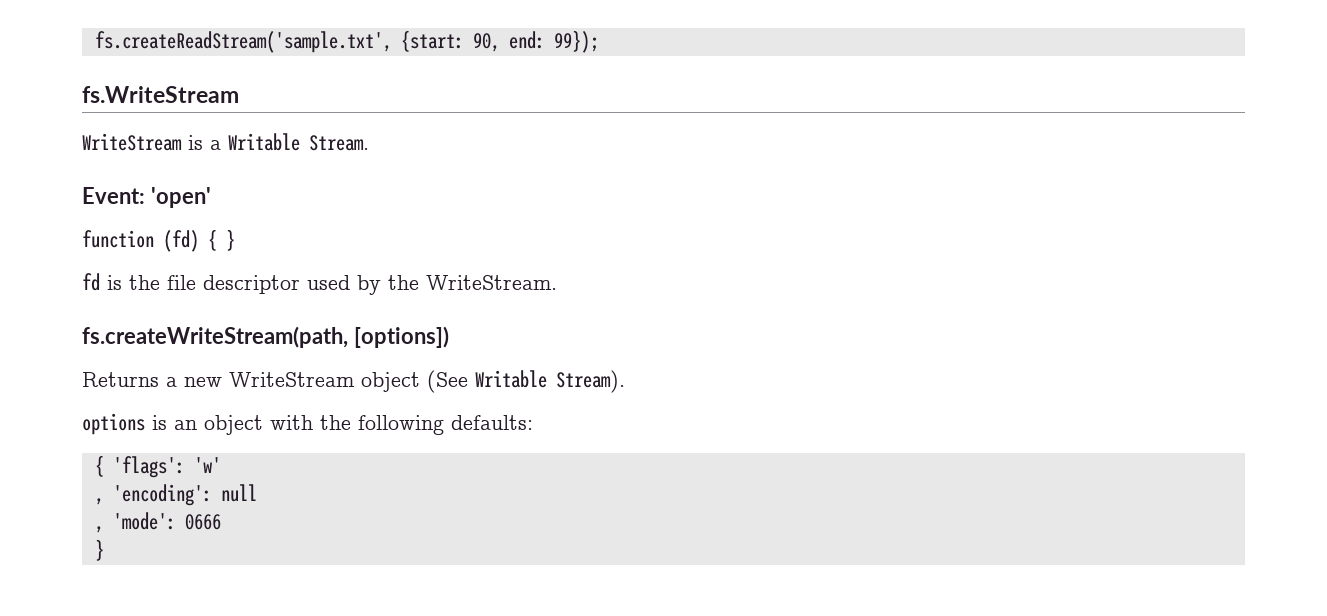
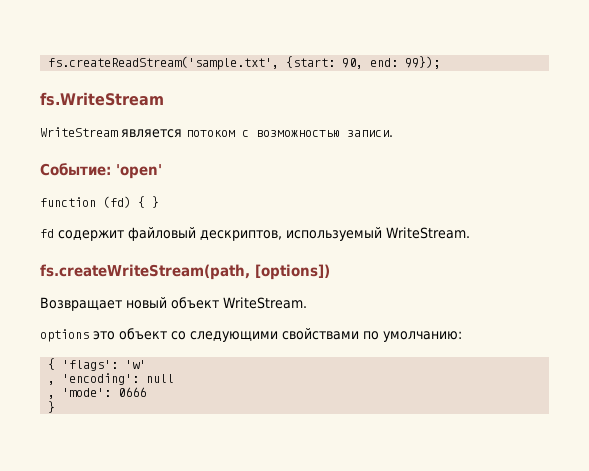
[188,133,369,151] [82,187,145,204] is a Writable Stream. // Event: -> [121,129,393,138] [40,163,111,176] является потоком с возможностью записи. // Событие:
[107,275,557,295] [82,326,449,348] [82,370,625,393] [82,413,533,435] is the file descriptor used by the WriteStream. // fs.createWriteStream(path, [options]) // Returns a new WriteStream object (See Writable Stream). // options is an object with the following defaults: -> [58,227,470,241] [40,264,330,280] [40,297,307,311] [40,328,462,342] содержит файловый дескриптов, используемый WriteStream. // fs.createWriteStream(path, [options]) // Возвращает новый объект WriteStream. // options это объект со следующими свойствами по умолчанию:

